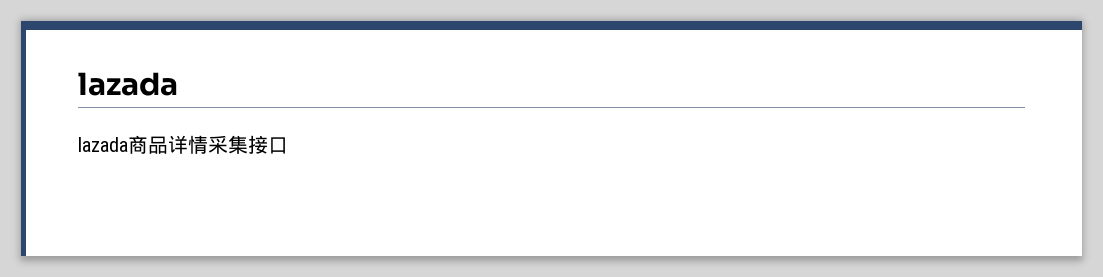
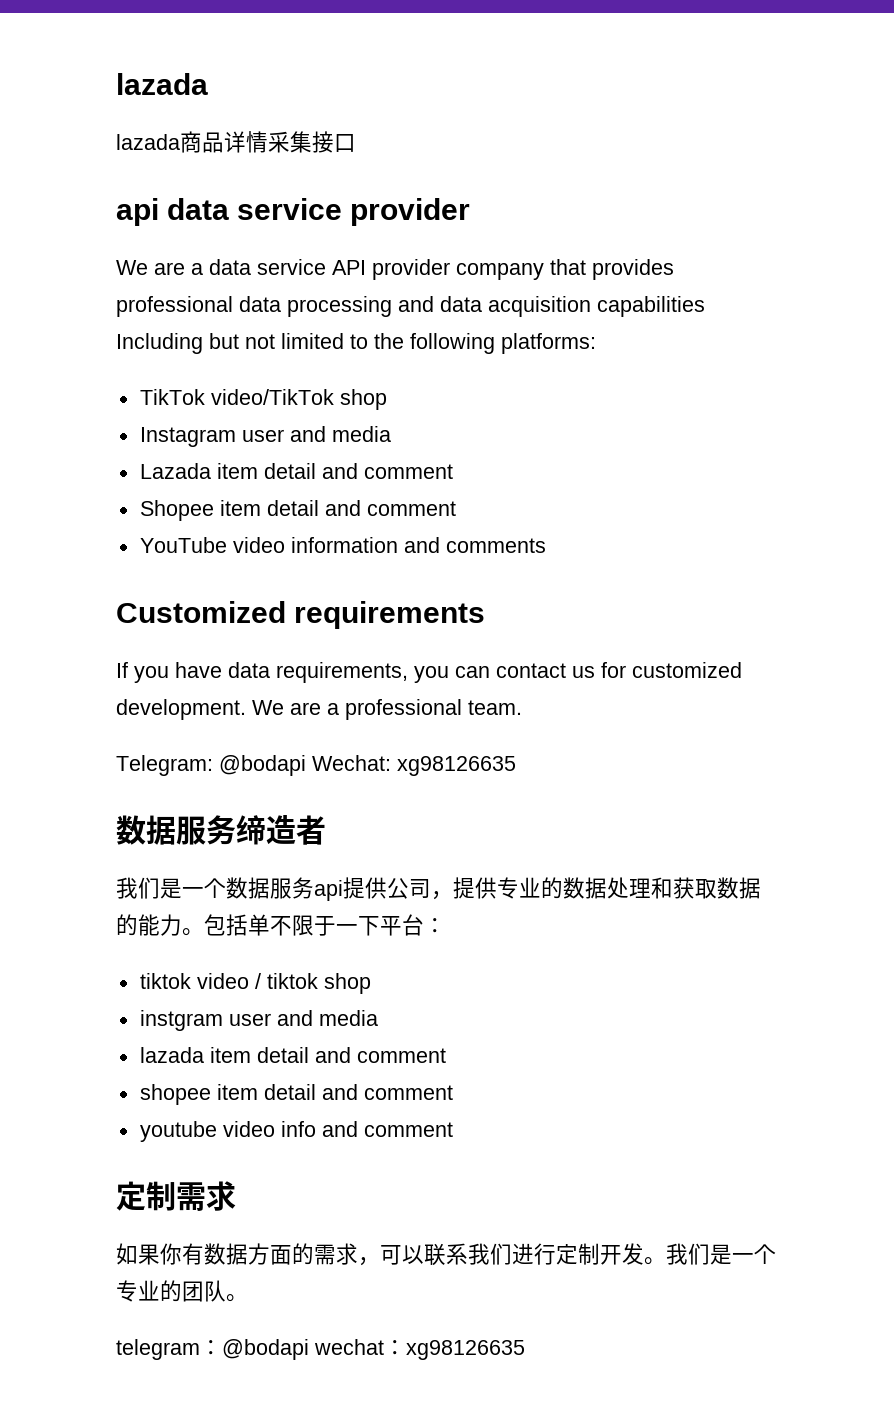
(288, 145) none -> [116,198,471,226] [116,259,674,280] [116,296,705,317] [116,333,596,354] [139,389,387,410] [139,426,391,447] [139,463,453,479] [139,500,456,521] [139,537,546,553] [116,601,486,629] [116,662,742,683] [116,699,522,720] [116,755,516,776] [116,815,326,845] [116,877,761,901] [116,914,446,936] [139,973,371,994] [139,1010,378,1031] [139,1047,446,1063] [139,1084,453,1105] [139,1121,453,1142] [116,1181,236,1211] [116,1243,776,1266] [116,1280,248,1302] [116,1339,525,1360] // api data service provider // We are a data service API provider company that provides professional data processing and data acquisition capabilities Including but not limited to the following platforms: // TikTok video/TikTok shop // Instagram user and media // Lazada item detail and comment // Shopee item detail and comment // YouTube video information and comments // Customized requirements // If you have data requirements, you can contact us for customized development. We are a professional team. // Telegram: @bodapi Wechat: xg98126635 // 数据服务缔造者 // 我们是一个数据服务api提供公司，提供专业的数据处理和获取数据的能力。包括单不限于一下平台： // tiktok video / tiktok shop // instgram user and media // lazada item detail and comment // shopee item detail and comment // youtube video info and comment // 定制需求 // 如果你有数据方面的需求，可以联系我们进行定制开发。我们是一个专业的团队。 // telegram：@bodapi wechat：xg98126635

